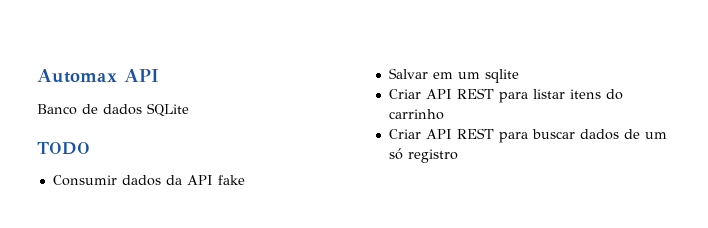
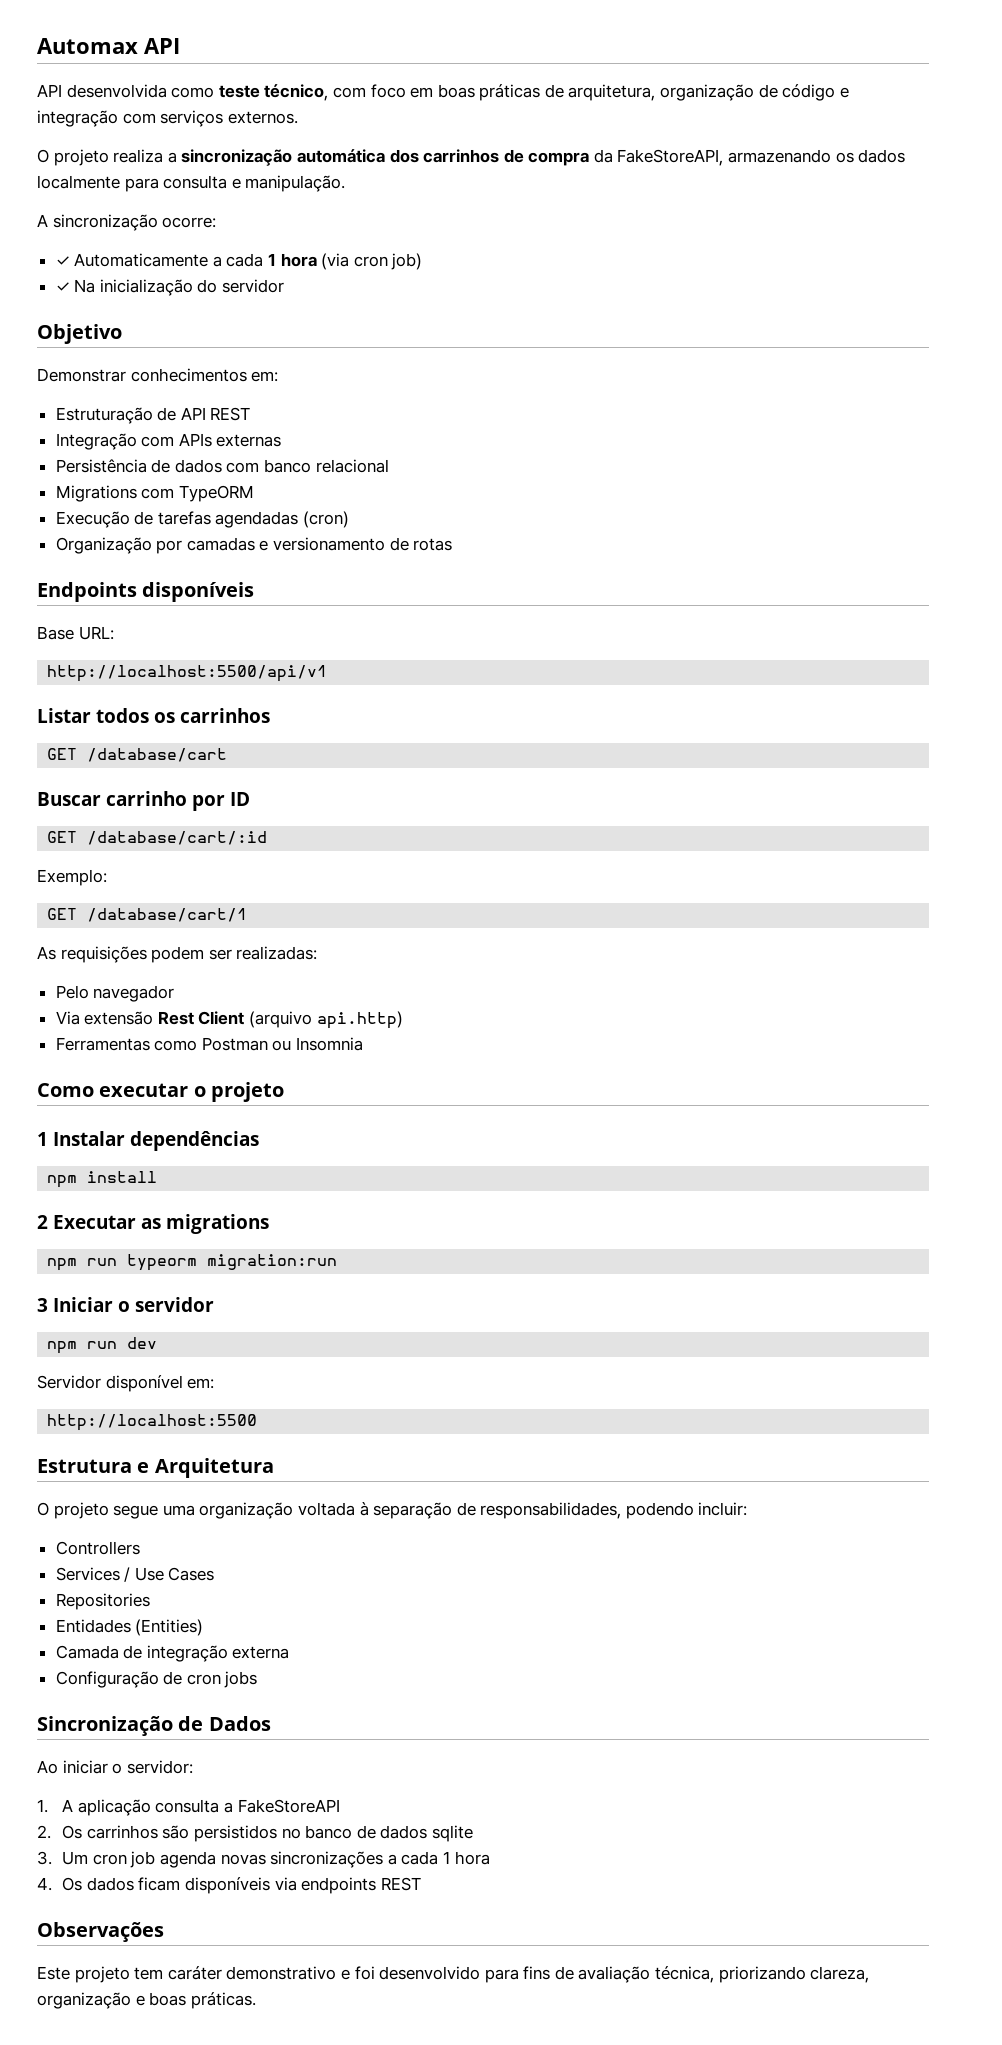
[37,103,189,117] [37,142,90,155] [52,175,245,186] [388,68,519,83] [388,88,623,103] [388,109,444,120] [388,128,667,143] [388,148,458,163] Banco de dados SQLite // TODO // Consumir dados da API fake // Salvar em um sqlite // Criar API REST para listar itens do carrinho // Criar API REST para buscar dados de um só registro -> [37,84,849,101] [37,110,298,127] [37,149,906,166] [37,175,346,192] [37,214,217,231] [55,253,423,270] [55,279,285,296] [37,324,122,344] [37,368,279,382] [55,407,251,424] [55,433,282,450] [55,459,389,473] [55,485,254,502] [55,511,350,528] [55,537,453,554] [37,582,255,602] [37,626,114,640] [47,665,328,682] [37,708,270,723] [47,748,228,762] [37,791,250,811] [47,831,268,845] [37,869,107,886] [47,908,248,922] [37,946,318,963] [55,985,175,1002] [55,1011,403,1029] [55,1037,364,1051] [37,1082,285,1102] [37,1131,259,1151] [47,1171,158,1188] [37,1214,269,1234] [47,1254,338,1271] [37,1297,214,1312] [47,1337,158,1354] [37,1375,215,1392] [47,1414,258,1431] [37,1458,274,1478] [37,1502,748,1519] [55,1541,140,1555] [55,1567,215,1582] [55,1593,150,1610] [55,1619,204,1636] [55,1645,290,1662] [55,1671,258,1688] [37,1716,271,1736] [37,1760,193,1774] [37,1799,340,1816] [37,1825,473,1842] [37,1851,490,1868] [37,1877,421,1894] [37,1922,164,1942] [37,1966,870,1983] [37,1992,256,2009] API desenvolvida como teste técnico, com foco em boas práticas de arquitetura, organização de código e integração com serviços externos. // O projeto realiza a sincronização automática dos carrinhos de compra da FakeStoreAPI, armazenando os dados localmente para consulta e manipulação. // A sincronização ocorre: // ✓ Automaticamente a cada 1 hora (via cron job) // ✓ Na inicialização do servidor // Objetivo // Demonstrar conhecimentos em: // Estruturação de API REST // Integração com APIs externas // Persistência de dados com banco relacional // Migrations com TypeORM // Execução de tarefas agendadas (cron) // Organização por camadas e versionamento de rotas // Endpoints disponíveis // Base URL: // http://localhost:5500/api/v1 // Listar todos os carrinhos // GET /database/cart // Buscar carrinho por ID // GET /database/cart/:id // Exemplo: // GET /database/cart/1 // As requisições podem ser realizadas: // Pelo navegador // Via extensão Rest Client (arquivo api.http) // Ferramentas como Postman ou Insomnia // Como executar o projeto // 1 Instalar dependências // npm install // 2 Executar as migrations // npm run typeorm migration:run // 3 Iniciar o servidor // npm run dev // Servidor disponível em: // http://localhost:5500 // Estrutura e Arquitetura // O projeto segue uma organização voltada à separação de responsabilidades, podendo incluir: // Controllers // Services / Use Cases // Repositories // Entidades (Entities) // Camada de integração externa // Configuração de cron jobs // Sincronização de Dados // Ao iniciar o servidor: // 1. A aplicação consulta a FakeStoreAPI // 2. Os carrinhos são persistidos no banco de dados sqlite // 3. Um cron job agenda novas sincronizações a cada 1 hora // 4. Os dados ficam disponíveis via endpoints REST // Observações // Este projeto tem caráter demonstrativo e foi desenvolvido para fins de avaliação técnica, priorizando clareza, organização e boas práticas.

